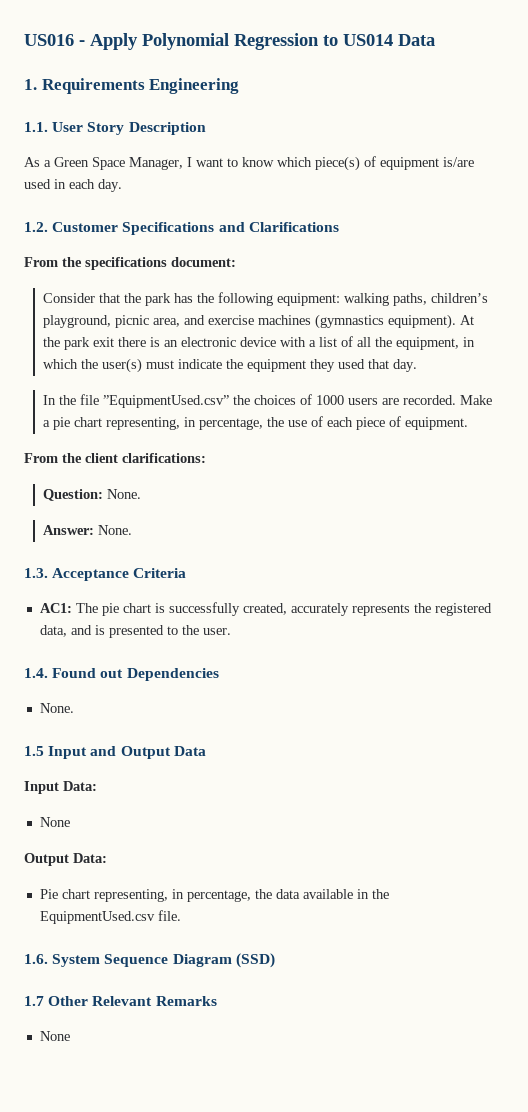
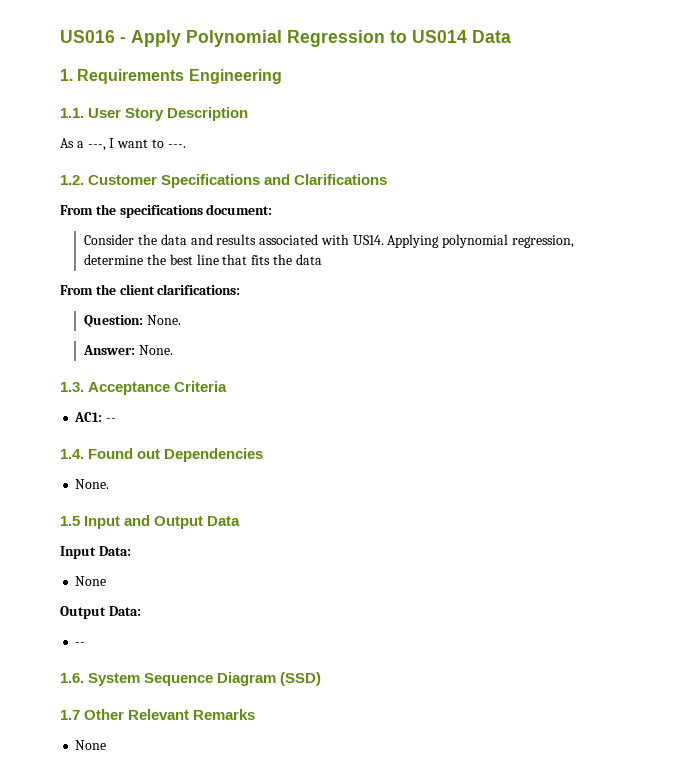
[54,156,474,171] [24,179,122,192] Green Space Manager, I want to know which piece(s) of equipment is/are used in each day. -> [87,138,186,151] ---, I want to ---.
[98,292,488,306] [42,314,474,329] [42,336,475,350] [42,358,417,373] [42,394,492,408] [42,416,468,430] that the park has the following equipment: walking paths, children’s playground, picnic area, and exercise machines (gymnastics equipment). At the park exit there is an electronic device with a list of all the equipment, in which the user(s) must indicate the equipment they used that day. // In the file ”EquipmentUsed.csv” the choices of 1000 users are recorded. Make a pie chart representing, in percentage, the use of each piece of equipment. -> [137,234,574,248] [84,254,322,265] the data and results associated with US14. Applying polynomial regression, determine the best line that fits the data
[75,602,492,616] [39,625,231,638] The pie chart is successfully created, accurately represents the registered data, and is presented to the user. -> [106,418,117,422] --
[39,889,389,902] [39,910,181,924] Pie chart representing, in percentage, the data available in the EquipmentUsed.csv file. -> [75,642,86,646] --

